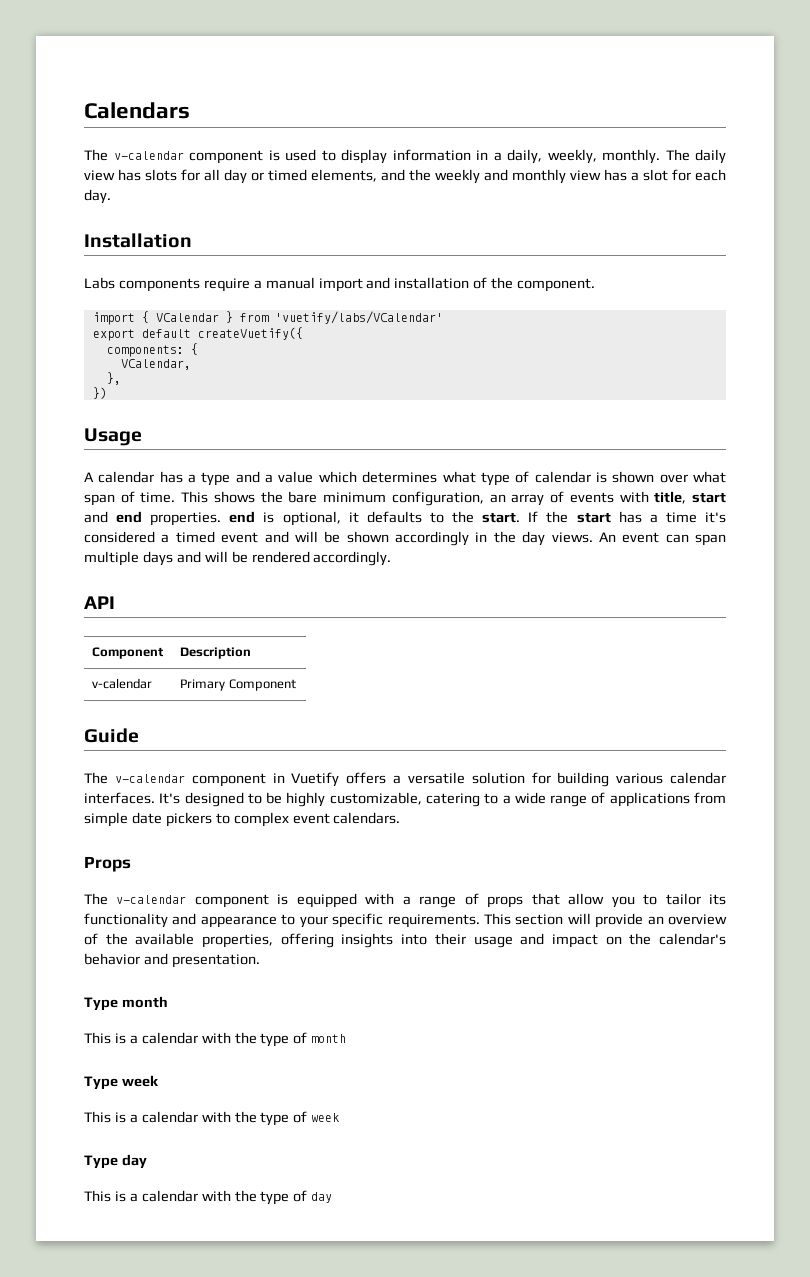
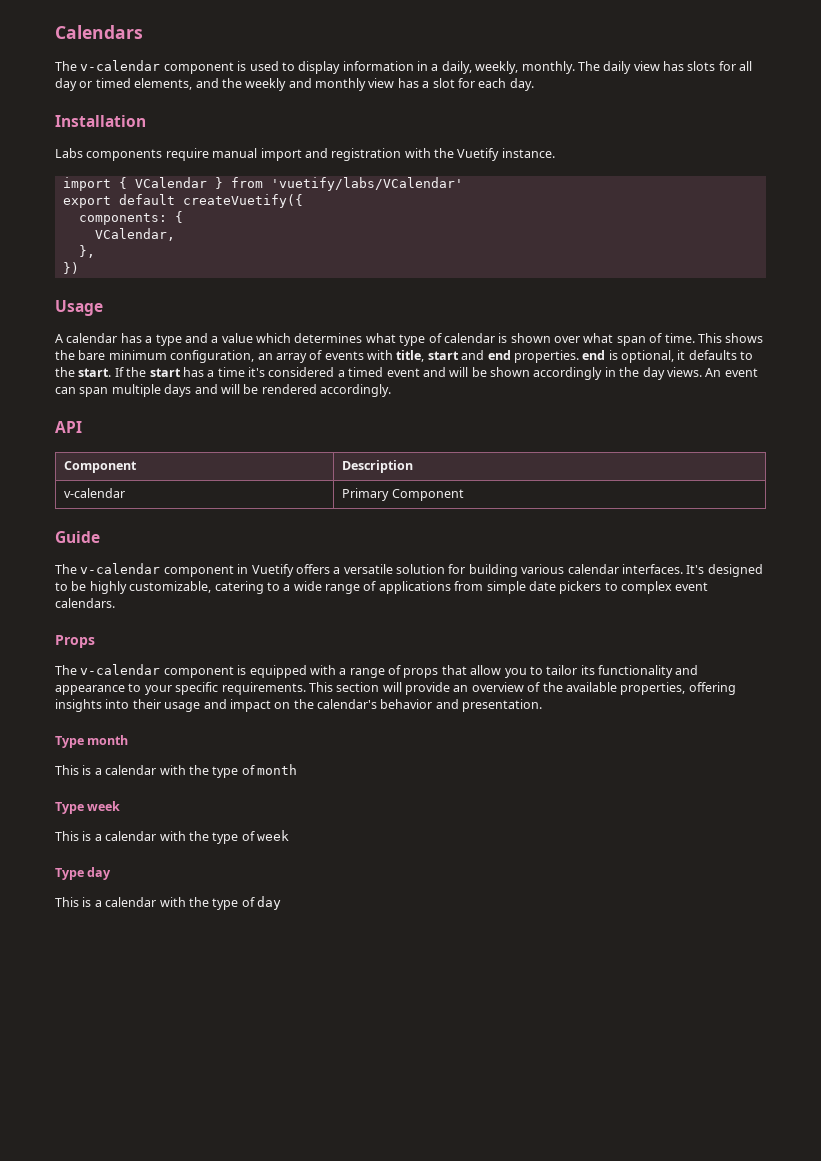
[253,280,262,289] a -> (209, 154) none
[394,277,596,292] installation of the component. -> [331,148,555,161] registration with the Vuetify instance.

